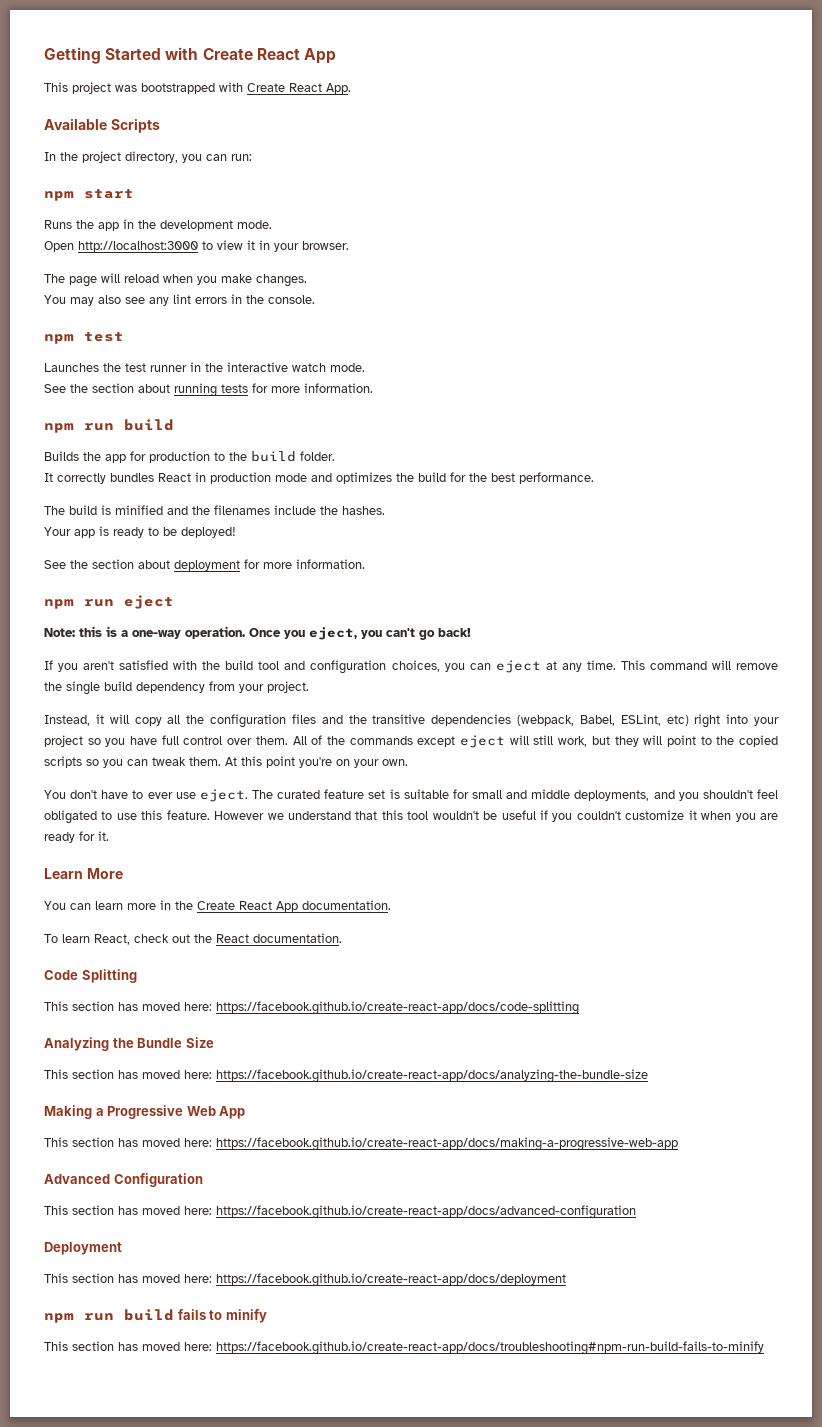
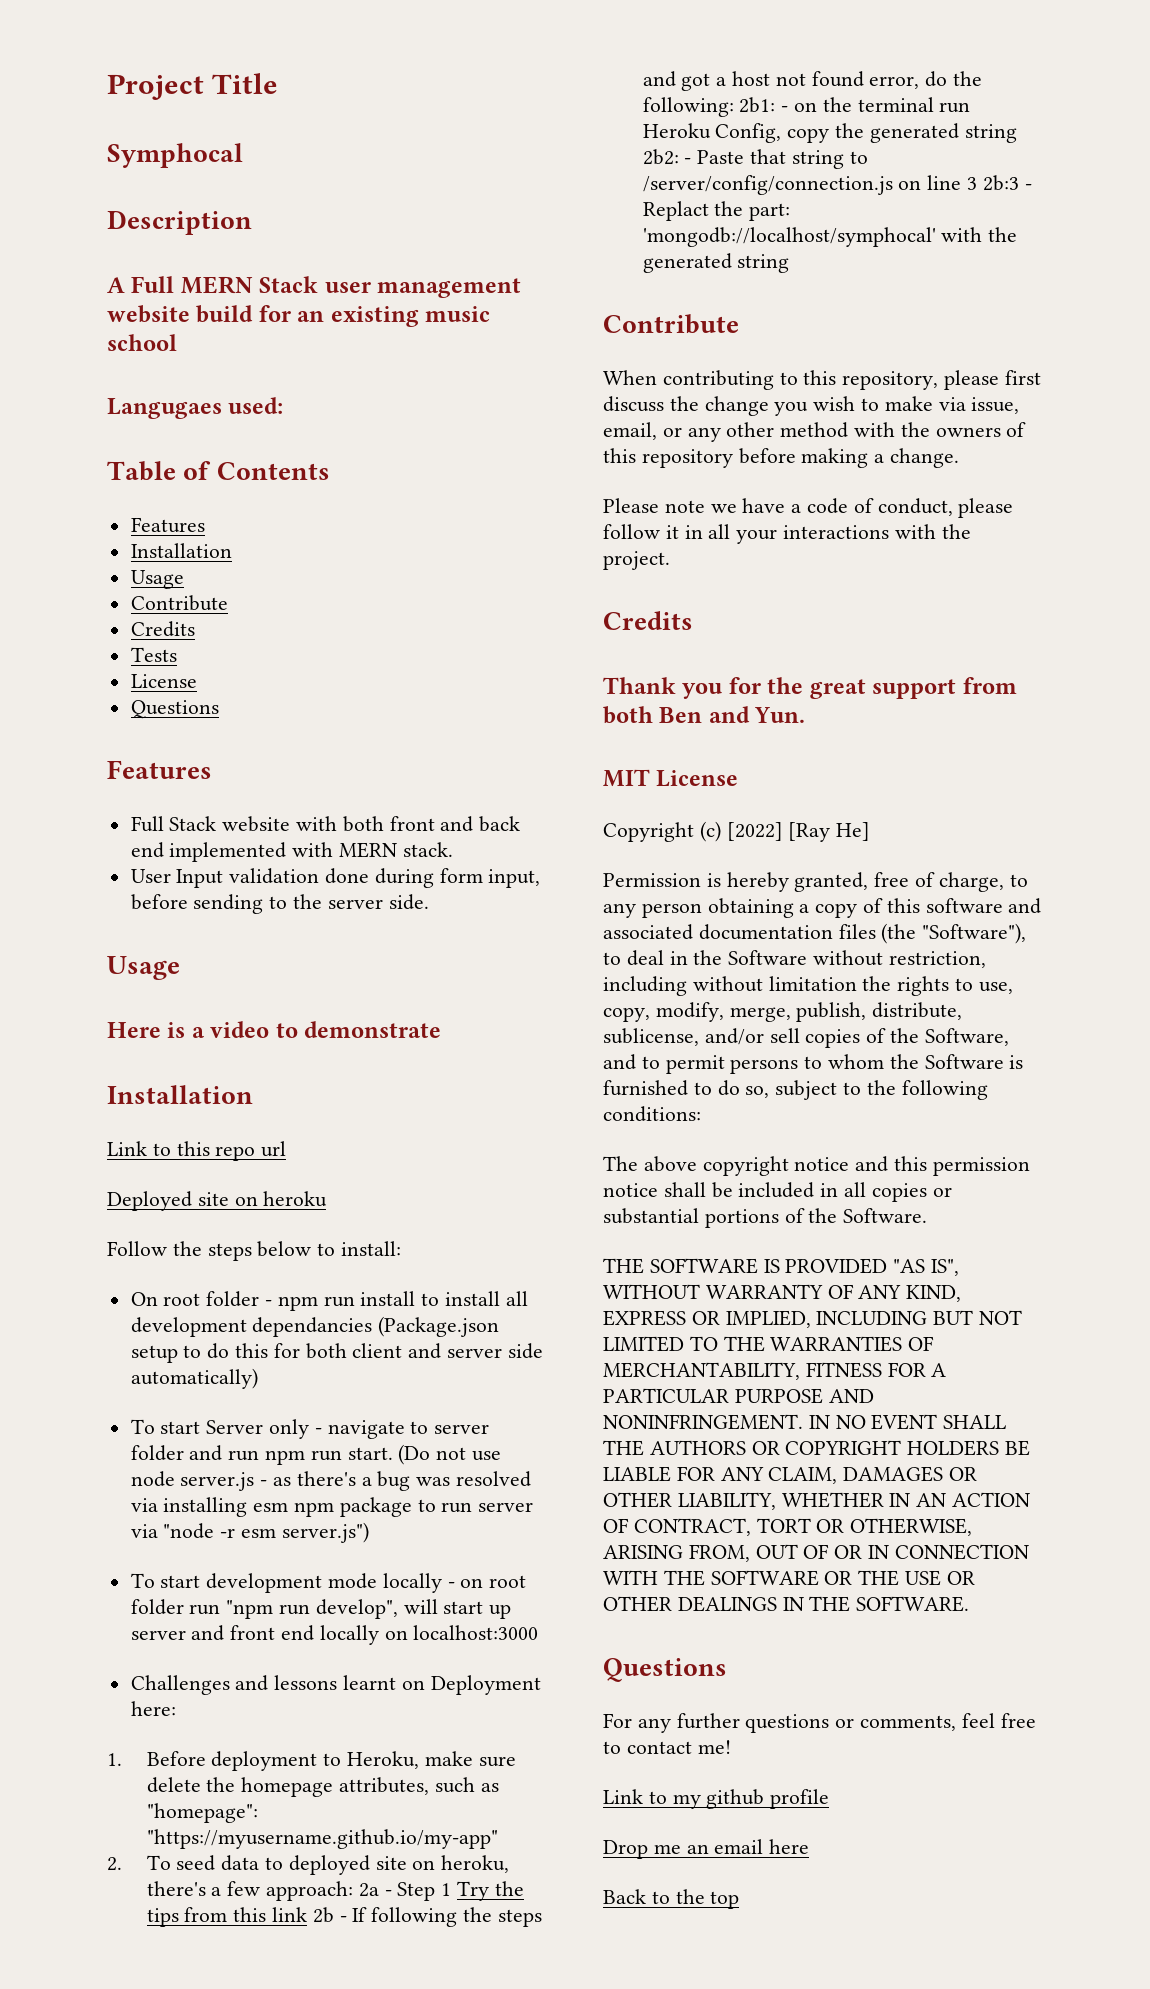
[44,47,336,64] [44,82,351,94] [44,118,160,133] [44,151,252,163] [44,189,134,201] [44,219,272,231] [44,240,349,252] [44,273,307,287] [44,294,315,306] [44,332,124,344] [44,362,365,372] [44,383,373,397] [44,419,174,433] [44,451,335,463] [44,472,594,484] [44,505,385,515] [44,526,236,538] [44,559,365,571] [44,595,174,609] [44,626,471,640] [44,660,778,674] [44,681,309,695] [44,714,780,728] [44,735,778,748] [44,756,408,768] [44,789,778,802] [44,810,779,824] [44,831,109,843] [44,868,123,879] [44,900,391,912] [44,933,342,945] [44,969,137,983] [44,1001,579,1015] [44,1037,214,1051] [44,1069,648,1083] [44,1105,246,1119] [44,1137,678,1151] [44,1173,203,1187] [44,1205,636,1219] [44,1242,122,1255] [44,1273,566,1287] [44,1309,267,1323] [44,1341,764,1355] Getting Started with Create React App // This project was bootstrapped with Create React App. // Available Scripts // In the project directory, you can run: // npm start // Runs the app in the development mode. // Open http://localhost:3000 to view it in your browser. // The page will reload when you make changes. // You may also see any lint errors in the console. // npm test // Launches the test runner in the interactive watch mode. // See the section about running tests for more information. // npm run build // Builds the app for production to the build folder. // It correctly bundles React in production mode and optimizes the build for the best performance. // The build is minified and the filenames include the hashes. // Your app is ready to be deployed! // See the section about deployment for more information. // npm run eject // Note: this is a one-way operation. Once you eject, you can't go back! // If you aren't satisfied with the build tool and configuration choices, you can eject at any time. This command will remove the single build dependency from your project. // Instead, it will copy all the configuration files and the transitive dependencies (webpack, Babel, ESLint, etc) right into your project so you have full control over them. All of the commands except eject will still work, but they will point to the copied scripts so you can tweak them. At this point you're on your own. // You don't have to ever use eject. The curated feature set is suitable for small and middle deployments, and you shouldn't feel obligated to use this feature. However we understand that this tool wouldn't be useful if you couldn't customize it when you are ready for it. // Learn More // You can learn more in the Create React App documentation. // To learn React, check out the React documentation. // Code Splitting // This section has moved here: https://facebook.github.io/create-react-app/docs/code-splitting // Analyzing the Bundle Size // This section has moved here: https://facebook.github.io/create-react-app/docs/analyzing-the-bundle-size // Making a Progressive Web App // This section has moved here: https://facebook.github.io/create-react-app/docs/making-a-progressive-web-app // Advanced Configuration // This section has moved here: https://facebook.github.io/create-react-app/docs/advanced-configuration // Deployment // This section has moved here: https://facebook.github.io/create-react-app/docs/deployment // npm run build fails to minify // This section has moved here: https://facebook.github.io/create-react-app/docs/troubleshooting#npm-run-build-fails-to-minify -> [107,73,279,100] [107,143,243,168] [107,210,252,235] [107,276,522,298] [107,305,491,327] [107,334,177,351] [107,397,284,419] [107,461,330,481] [130,517,205,533] [130,543,232,558] [130,570,184,589] [130,595,228,611] [130,621,195,637] [130,647,177,662] [130,674,197,688] [130,700,219,719] [107,760,212,779] [130,816,521,832] [130,842,453,862] [130,868,541,888] [130,894,429,914] [107,956,180,980] [107,1021,442,1038] [107,1085,253,1104] [107,1141,287,1161] [107,1191,328,1211] [107,1241,402,1261] [130,1291,528,1311] [130,1316,500,1337] [130,1343,543,1363] [130,1368,258,1389] [130,1419,490,1439] [130,1444,502,1465] [130,1471,532,1491] [130,1497,534,1517] [130,1522,369,1543] [130,1573,527,1593] [130,1599,512,1619] [130,1625,539,1645] [130,1675,541,1695] [130,1701,176,1716] [107,1751,516,1771] [146,1777,499,1797] [146,1803,258,1823] [146,1829,498,1849] [107,1855,510,1875] [146,1881,524,1901] [146,1907,542,1927] [642,71,983,91] [642,97,971,117] [642,123,1017,143] [642,149,868,169] [642,175,1032,195] [642,201,791,221] [642,227,1018,247] [642,253,790,273] [603,314,739,334] [603,370,1041,390] [603,396,1020,416] [603,422,1027,442] [603,448,960,468] [603,498,1014,518] [603,524,971,544] [603,551,670,570] [603,611,693,630] [603,677,1017,699] [603,706,806,724] [603,769,739,787] [603,821,871,842] [603,872,1028,892] [603,898,1042,918] [603,923,1027,944] [603,950,986,968] [603,976,1013,996] [603,1002,963,1022] [603,1028,1009,1048] [603,1054,1024,1074] [603,1080,988,1100] [603,1106,701,1122] [603,1156,1030,1176] [603,1182,952,1202] [603,1208,928,1228] [603,1258,960,1276] [603,1284,962,1302] [603,1310,1023,1328] [603,1336,935,1352] [603,1362,947,1380] [603,1388,874,1404] [603,1414,1007,1430] [603,1440,1031,1456] [603,1466,978,1484] [603,1492,1031,1510] [603,1518,973,1536] [603,1544,1029,1562] [603,1570,975,1586] [603,1596,970,1612] [603,1658,727,1682] [603,1713,1036,1733] [603,1740,731,1754] [603,1789,830,1809] [603,1839,810,1859] [603,1889,740,1909] Project Title // Symphocal // Description // A Full MERN Stack user management website build for an existing music school // Langugaes used: // Table of Contents // Features // Installation // Usage // Contribute // Credits // Tests // License // Questions // Features // Full Stack website with both front and back end implemented with MERN stack. // User Input validation done during form input, before sending to the server side. // Usage // Here is a video to demonstrate // Installation // Link to this repo url // Deployed site on heroku // Follow the steps below to install: // On root folder - npm run install to install all development dependancies (Package.json setup to do this for both client and server side automatically) // To start Server only - navigate to server folder and run npm run start. (Do not use node server.js - as there's a bug was resolved via installing esm npm package to run server via "node -r esm server.js") // To start development mode locally - on root folder run "npm run develop", will start up server and front end locally on localhost:3000 // Challenges and lessons learnt on Deployment here: // 1. Before deployment to Heroku, make sure delete the homepage attributes, such as "homepage": "https://myusername.github.io/my-app" // 2. To seed data to deployed site on heroku, there's a few approach: 2a - Step 1 Try the tips from this link 2b - If following the steps and got a host not found error, do the following: 2b1: - on the terminal run Heroku Config, copy the generated string 2b2: - Paste that string to /server/config/connection.js on line 3 2b:3 - Replact the part: 'mongodb://localhost/symphocal' with the generated string // Contribute // When contributing to this repository, please first discuss the change you wish to make via issue, email, or any other method with the owners of this repository before making a change. // Please note we have a code of conduct, please follow it in all your interactions with the project. // Credits // Thank you for the great support from both Ben and Yun. // MIT License // Copyright (c) [2022] [Ray He] // Permission is hereby granted, free of charge, to any person obtaining a copy of this software and associated documentation files (the "Software"), to deal in the Software without restriction, including without limitation the rights to use, copy, modify, merge, publish, distribute, sublicense, and/or sell copies of the Software, and to permit persons to whom the Software is furnished to do so, subject to the following conditions: // The above copyright notice and this permission notice shall be included in all copies or substantial portions of the Software. // THE SOFTWARE IS PROVIDED "AS IS", WITHOUT WARRANTY OF ANY KIND, EXPRESS OR IMPLIED, INCLUDING BUT NOT LIMITED TO THE WARRANTIES OF MERCHANTABILITY, FITNESS FOR A PARTICULAR PURPOSE AND NONINFRINGEMENT. IN NO EVENT SHALL THE AUTHORS OR COPYRIGHT HOLDERS BE LIABLE FOR ANY CLAIM, DAMAGES OR OTHER LIABILITY, WHETHER IN AN ACTION OF CONTRACT, TORT OR OTHERWISE, ARISING FROM, OUT OF OR IN CONNECTION WITH THE SOFTWARE OR THE USE OR OTHER DEALINGS IN THE SOFTWARE. // Questions // For any further questions or comments, feel free to contact me! // Link to my github profile // Drop me an email here // Back to the top

